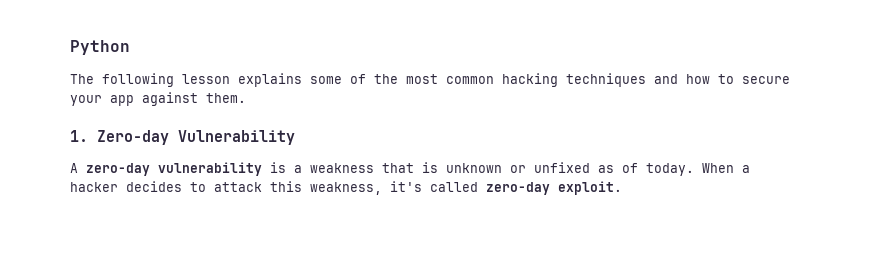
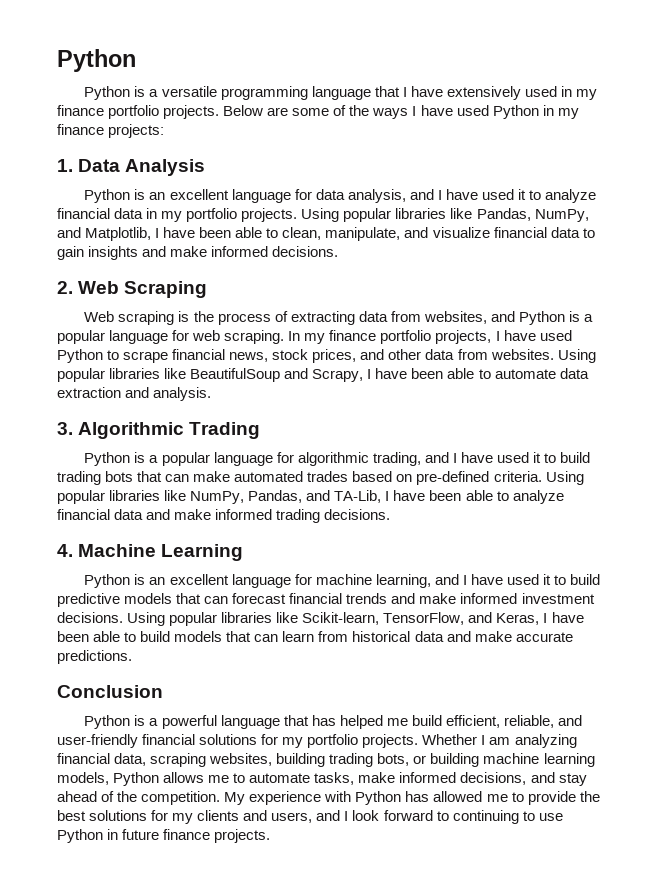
[70,73,790,87] [70,92,246,106] [70,130,295,145] [70,162,750,176] [70,181,622,195] The following lesson explains some of the most common hacking techniques and how to secure your app against them. // 1. Zero-day Vulnerability // A zero-day vulnerability is a weakness that is unknown or unfixed as of today. When a hacker decides to attack this weakness, it's called zero-day exploit. -> [84,86,597,100] [57,105,579,119] [57,124,165,138] [57,159,206,176] [84,189,597,203] [57,208,589,222] [57,227,595,241] [57,246,339,260] [57,281,208,298] [84,311,593,325] [57,330,572,344] [57,349,596,363] [57,368,589,382] [57,387,212,401] [57,422,261,439] [84,452,591,466] [57,471,584,485] [57,490,564,504] [57,509,391,523] [57,544,244,561] [84,574,601,588] [57,593,595,607] [57,612,584,626] [57,631,573,642] [57,650,132,664] [57,685,163,698] [84,715,582,729] [57,734,577,748] [57,753,595,767] [57,772,587,786] [57,791,600,805] [57,810,563,824] [57,829,271,843] Python is a versatile programming language that I have extensively used in my finance portfolio projects. Below are some of the ways I have used Python in my finance projects: // 1. Data Analysis // Python is an excellent language for data analysis, and I have used it to analyze financial data in my portfolio projects. Using popular libraries like Pandas, NumPy, and Matplotlib, I have been able to clean, manipulate, and visualize financial data to gain insights and make informed decisions. // 2. Web Scraping // Web scraping is the process of extracting data from websites, and Python is a popular language for web scraping. In my finance portfolio projects, I have used Python to scrape financial news, stock prices, and other data from websites. Using popular libraries like BeautifulSoup and Scrapy, I have been able to automate data extraction and analysis. // 3. Algorithmic Trading // Python is a popular language for algorithmic trading, and I have used it to build trading bots that can make automated trades based on pre-defined criteria. Using popular libraries like NumPy, Pandas, and TA-Lib, I have been able to analyze financial data and make informed trading decisions. // 4. Machine Learning // Python is an excellent language for machine learning, and I have used it to build predictive models that can forecast financial trends and make informed investment decisions. Using popular libraries like Scikit-learn, TensorFlow, and Keras, I have been able to build models that can learn from historical data and make accurate predictions. // Conclusion // Python is a powerful language that has helped me build efficient, reliable, and user-friendly financial solutions for my portfolio projects. Whether I am analyzing financial data, scraping websites, building trading bots, or building machine learning models, Python allows me to automate tasks, make informed decisions, and stay ahead of the competition. My experience with Python has allowed me to provide the best solutions for my clients and users, and I look forward to continuing to use Python in future finance projects.

